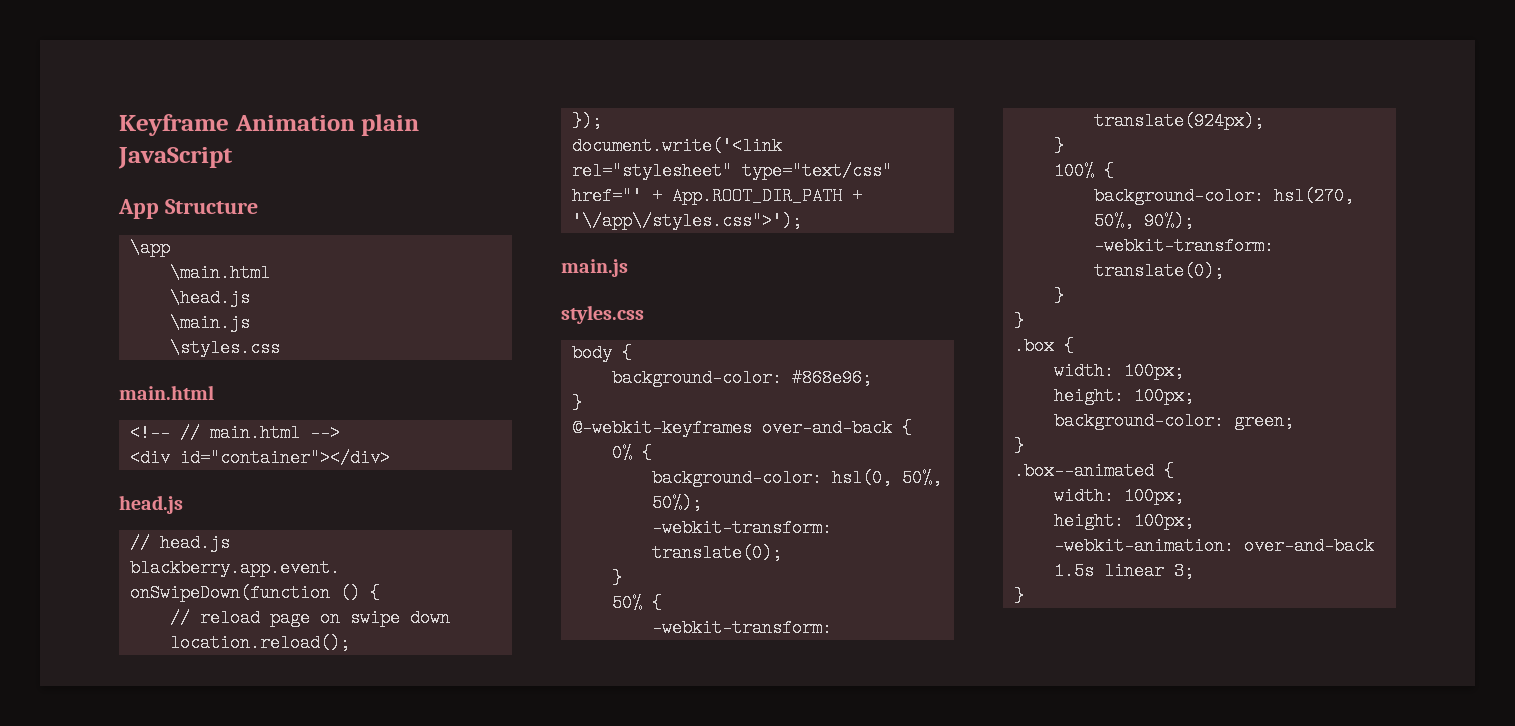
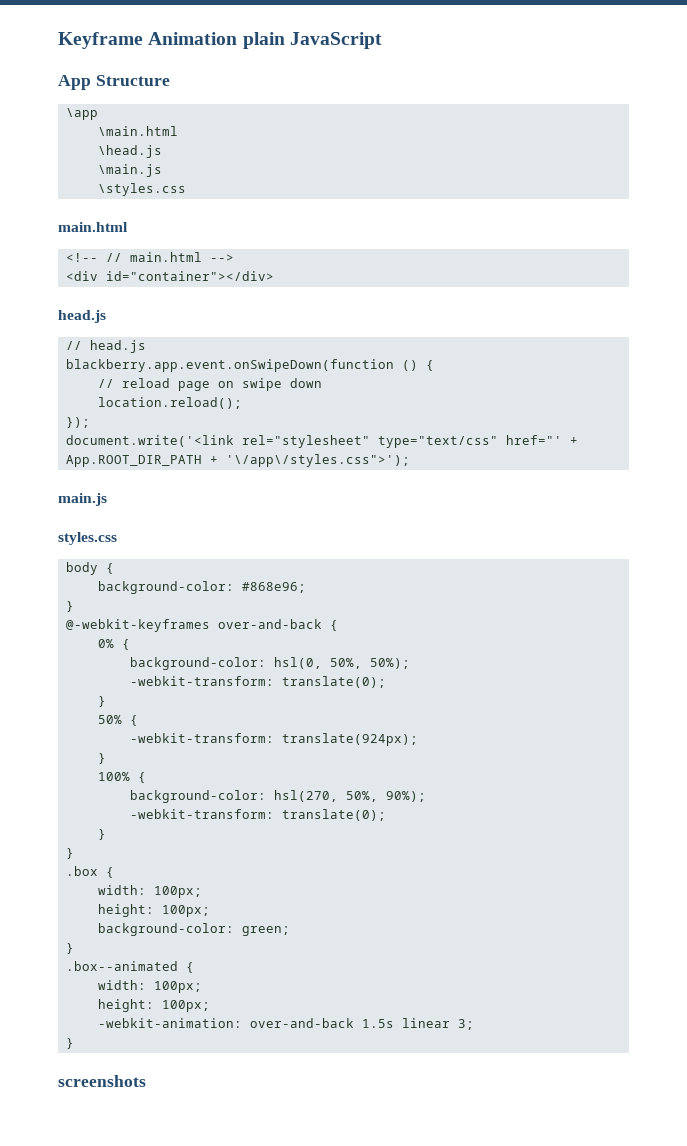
(1024, 596) none -> [58,1075,146,1087] // screenshots

